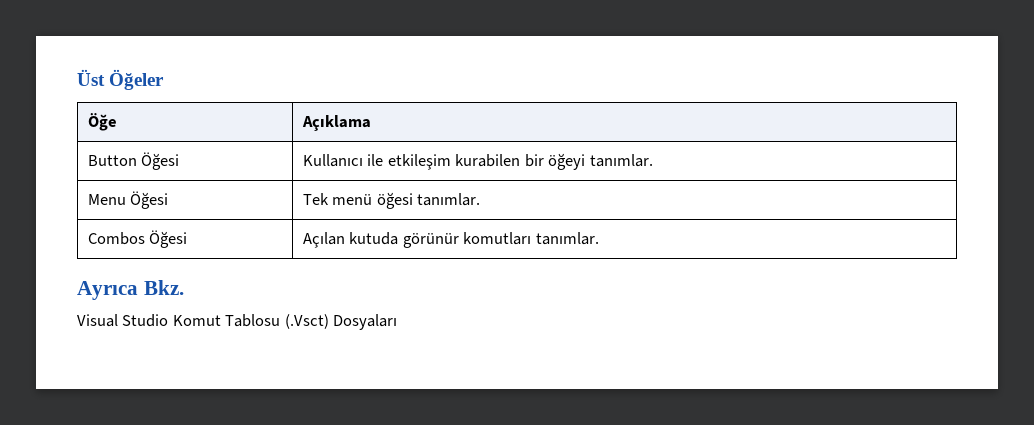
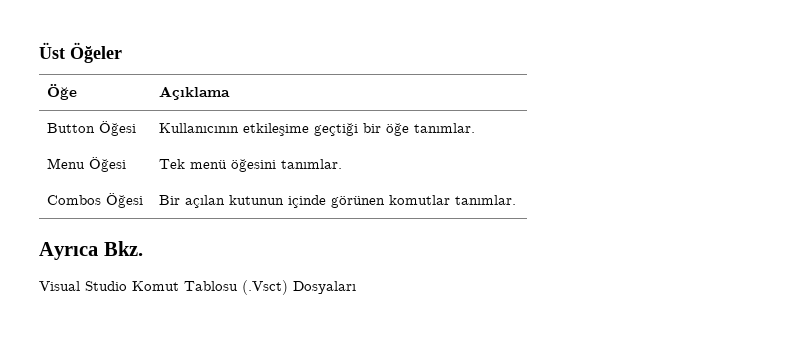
[302,153,586,170] Kullanıcı ile etkileşim kurabilen bir öğeyi -> [158,123,409,136] Kullanıcının etkileşime geçtiği bir öğe
[376,192,413,209] öğesi -> [230,159,276,172] öğesini
[302,232,532,248] Açılan kutuda görünür komutları -> [158,195,450,208] Bir açılan kutunun içinde görünen komutlar

